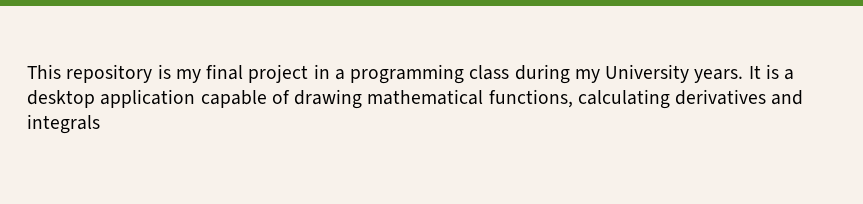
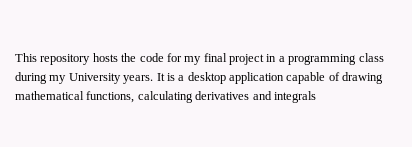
[157,64,171,79] is -> [92,53,182,62] hosts the code for

